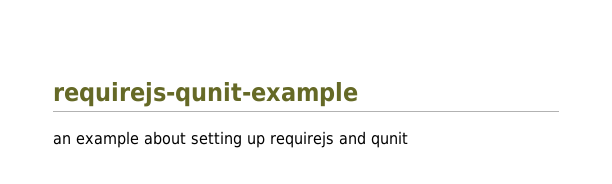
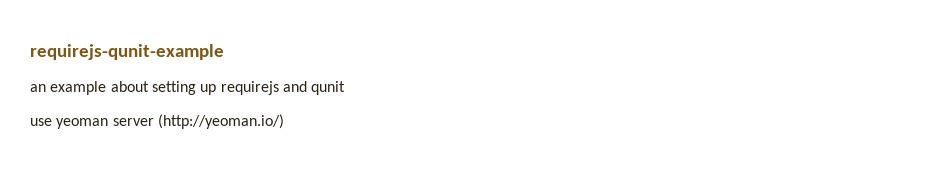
(408, 139) none -> [30,114,284,129] // use yeoman server (http://yeoman.io/)

